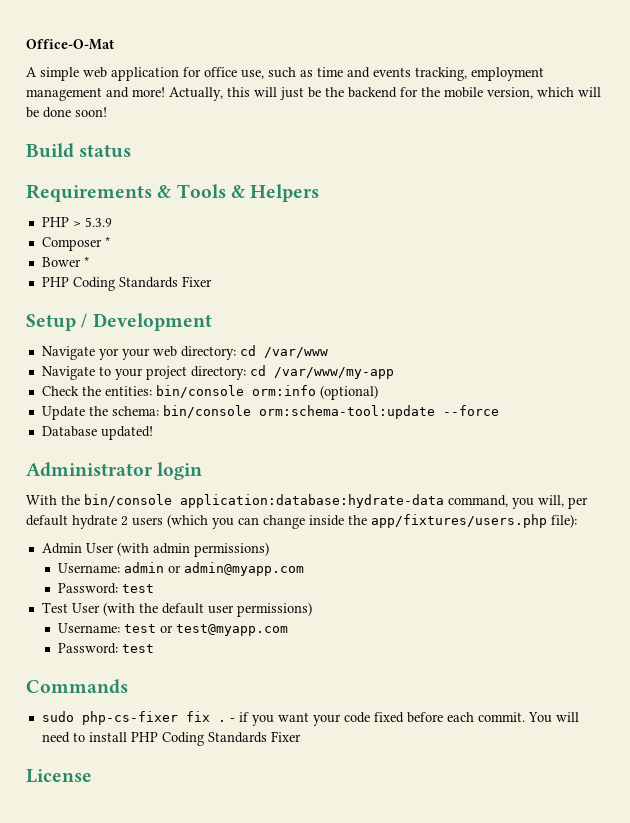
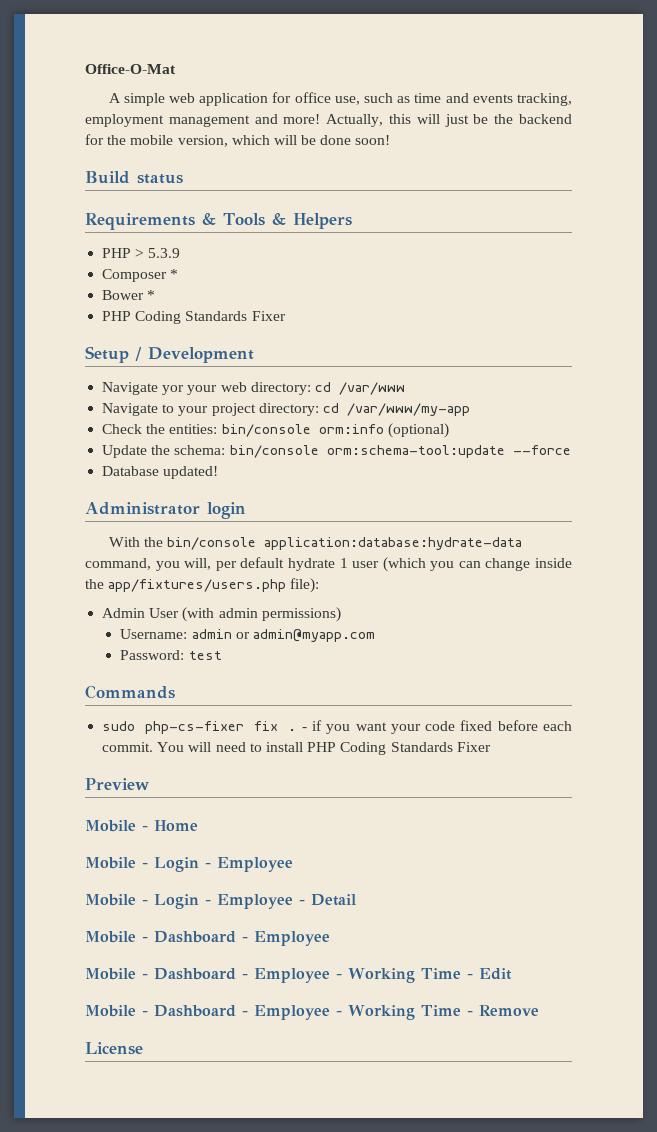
[121,516,163,526] 2 users -> [339,558,380,568] 1 user
[41,602,312,617] [58,623,289,636] [58,643,155,654] // Test User (with the default user permissions) // Username: test or test@myapp.com // Password: test -> (222, 655) none
(301, 736) none -> [85,778,149,790] [85,820,198,832] [85,857,293,872] [85,894,356,909] [85,931,330,946] [85,968,512,983] [85,1005,539,1020] // Preview // Mobile - Home // Mobile - Login - Employee // Mobile - Login - Employee - Detail // Mobile - Dashboard - Employee // Mobile - Dashboard - Employee - Working Time - Edit // Mobile - Dashboard - Employee - Working Time - Remove

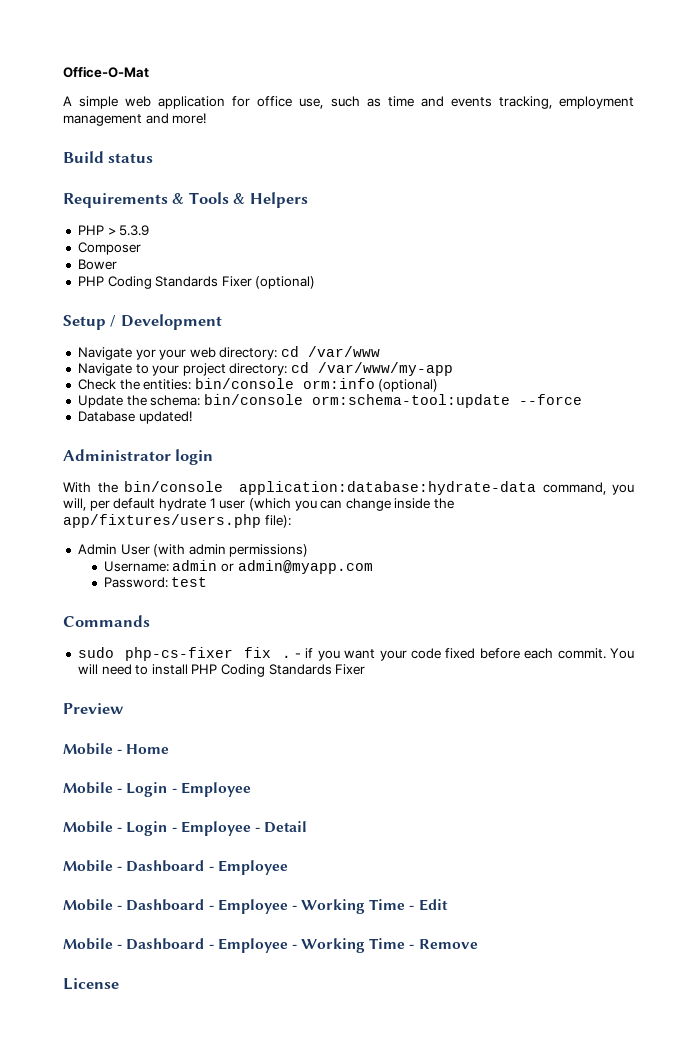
[326,114,573,127] [85,134,391,147] Actually, this will just be the backend for the mobile version, which will be done soon! -> (207, 118) none
[170,269,179,279] * -> (141, 248) none
[147,290,156,300] [102,311,286,324] * // PHP Coding Standards Fixer -> [77,276,316,289] // PHP Coding Standards Fixer (optional)

